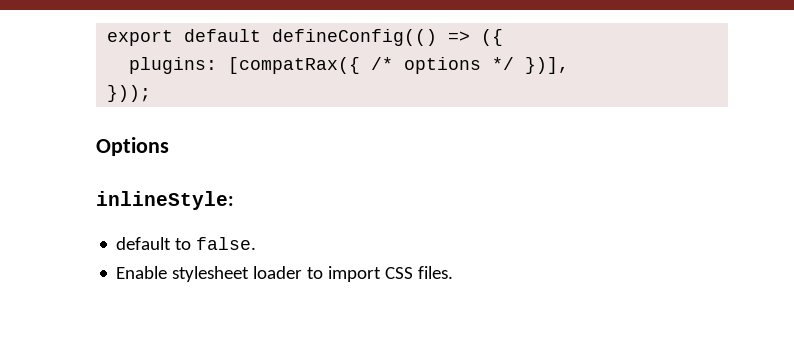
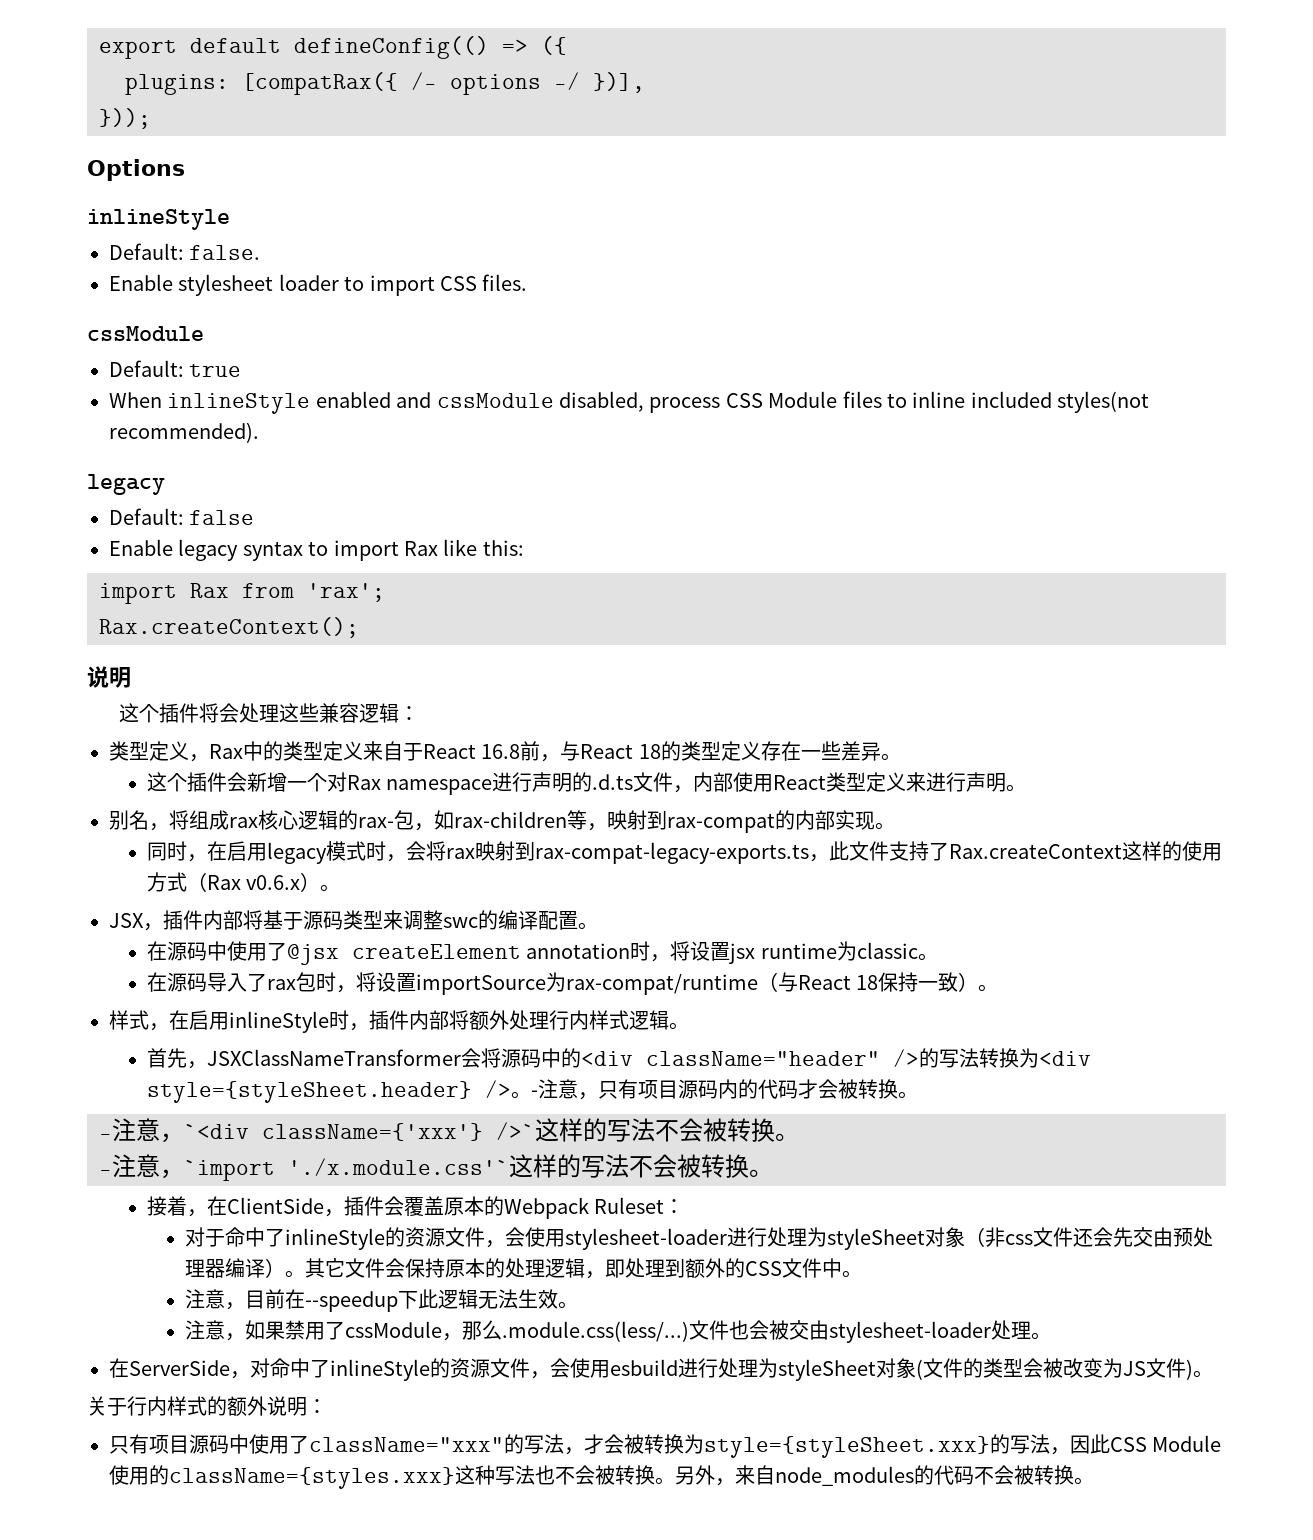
[371,57,515,74] /* options */ -> [411,72,580,95] /- options -/
[96,191,234,210] [116,237,192,250] inlineStyle: // default to -> [87,209,230,230] [109,243,184,260] inlineStyle // Default:
(454, 272) none -> [87,326,204,341] [109,360,242,377] [109,391,1150,414] [109,422,259,443] [87,474,165,495] [109,508,255,525] [109,539,524,561] [99,583,385,604] [99,617,359,638] [87,666,131,688] [118,703,419,723] [109,741,901,762] [146,772,1027,795] [109,810,895,833] [146,841,1222,864] [146,872,341,892] [109,910,598,931] [146,941,938,965] [146,972,999,995] [109,1010,689,1033] [146,1048,1091,1069] [146,1079,918,1103] [99,1118,799,1143] [99,1154,773,1181] [146,1196,685,1219] [184,1227,1213,1250] [184,1258,862,1279] [184,1289,578,1312] [184,1320,1051,1343] [109,1358,1213,1381] [87,1396,327,1416] [109,1434,1222,1458] [109,1465,1094,1489] // cssModule // Default: true // When inlineStyle enabled and cssModule disabled, process CSS Module files to inline included styles(not recommended). // legacy // Default: false // Enable legacy syntax to import Rax like this: // import Rax from 'rax'; // Rax.createContext(); // 说明 // 这个插件将会处理这些兼容逻辑： // 类型定义，Rax中的类型定义来自于React 16.8前，与React 18的类型定义存在一些差异。 // 这个插件会新增一个对Rax namespace进行声明的.d.ts文件，内部使用React类型定义来进行声明。 // 别名，将组成rax核心逻辑的rax-包，如rax-children等，映射到rax-compat的内部实现。 // 同时，在启用legacy模式时，会将rax映射到rax-compat-legacy-exports.ts，此文件支持了Rax.createContext这样的使用方式（Rax v0.6.x）。 // JSX，插件内部将基于源码类型来调整swc的编译配置。 // 在源码中使用了@jsx createElement annotation时，将设置jsx runtime为classic。 // 在源码导入了rax包时，将设置importSource为rax-compat/runtime（与React 18保持一致）。 // 样式，在启用inlineStyle时，插件内部将额外处理行内样式逻辑。 // 首先，JSXClassNameTransformer会将源码中的<div className="header" />的写法转换为<div style={styleSheet.header} />。-注意，只有项目源码内的代码才会被转换。 // -注意，`<div className={'xxx'} />`这样的写法不会被转换。 // -注意，`import './x.module.css'`这样的写法不会被转换。 // 接着，在ClientSide，插件会覆盖原本的Webpack Ruleset： // 对于命中了inlineStyle的资源文件，会使用stylesheet-loader进行处理为styleSheet对象（非css文件还会先交由预处理器编译）。其它文件会保持原本的处理逻辑，即处理到额外的CSS文件中。 // 注意，目前在--speedup下此逻辑无法生效。 // 注意，如果禁用了cssModule，那么.module.css(less/...)文件也会被交由stylesheet-loader处理。 // 在ServerSide，对命中了inlineStyle的资源文件，会使用esbuild进行处理为styleSheet对象(文件的类型会被改变为JS文件)。 // 关于行内样式的额外说明： // 只有项目源码中使用了className="xxx"的写法，才会被转换为style={styleSheet.xxx}的写法，因此CSS Module使用的className={styles.xxx}这种写法也不会被转换。另外，来自node_modules的代码不会被转换。

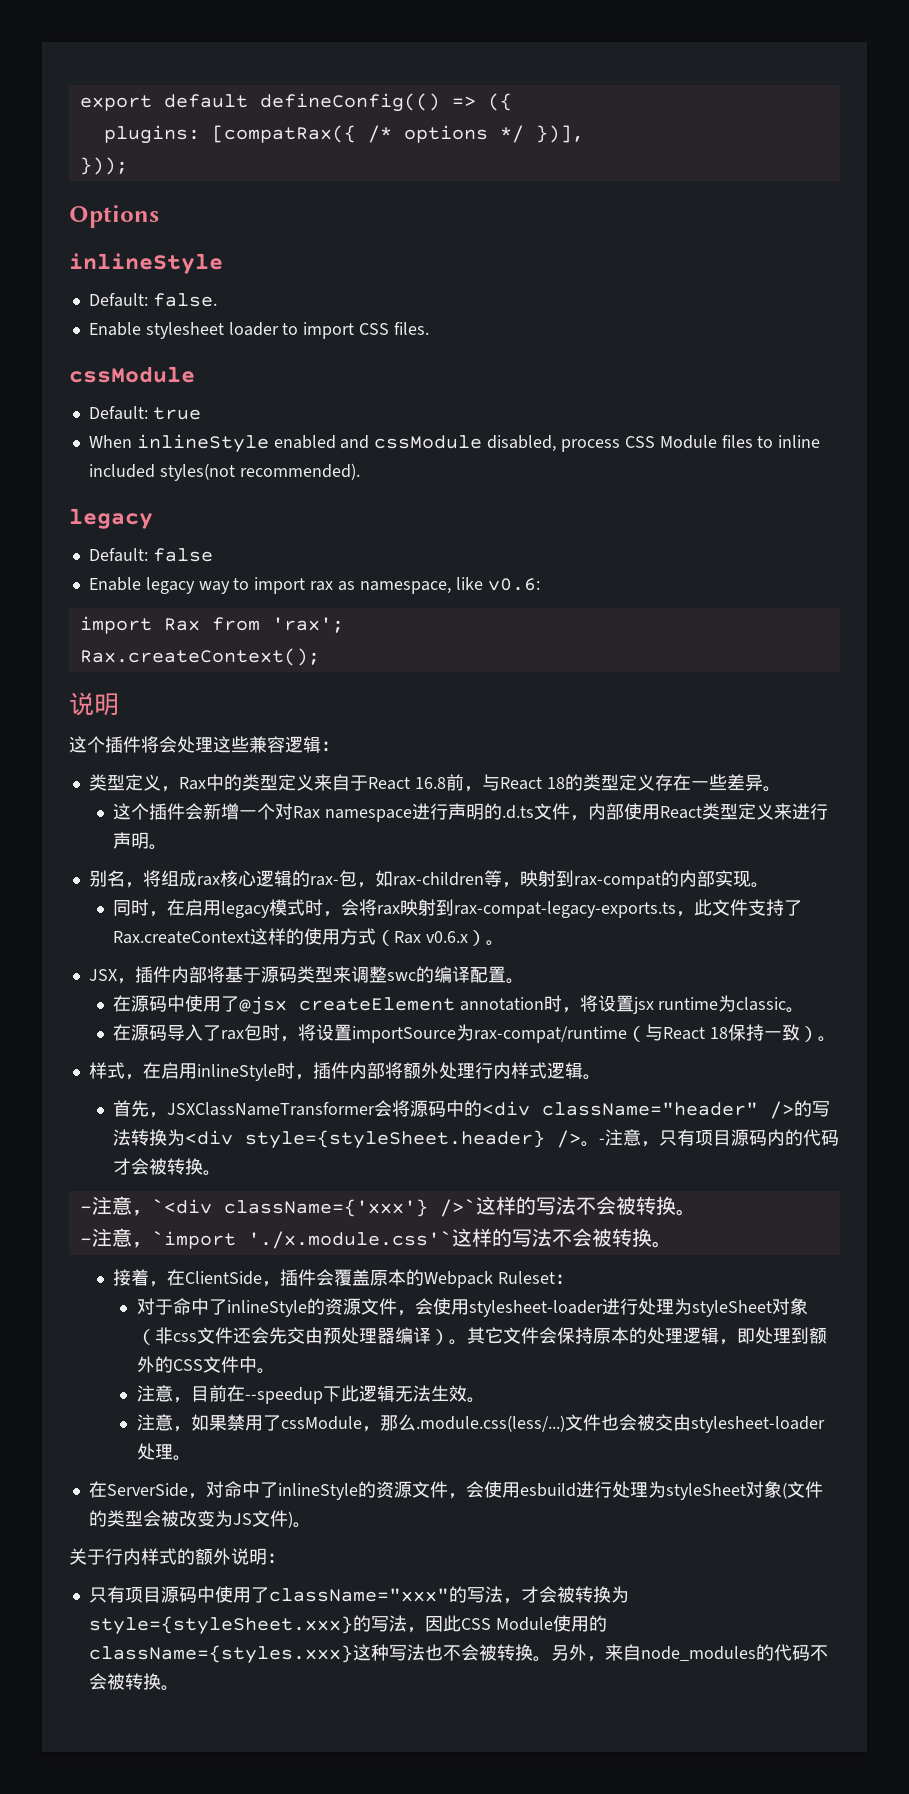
[411,72,580,95] /- options -/ -> [367,125,524,143] /* options */
[242,539,524,561] syntax to import Rax like this: -> [198,577,540,594] way to import rax as namespace, like v0.6:

